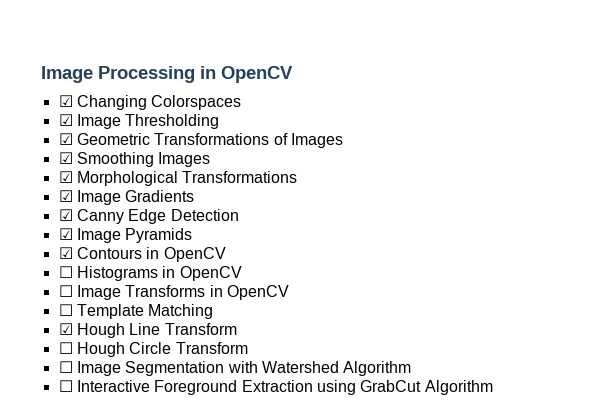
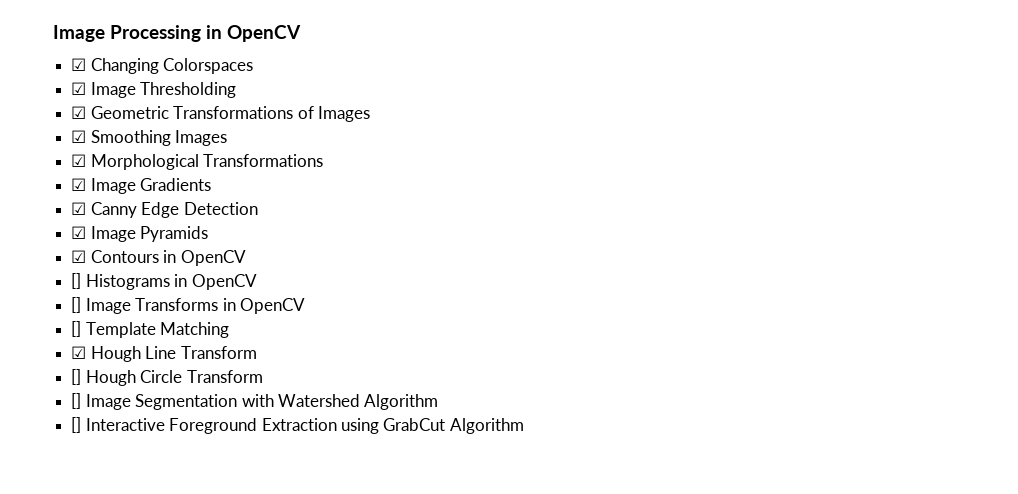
[58,266,73,278] ☐ -> [71,273,82,289] []
[58,285,73,297] ☐ -> [71,297,82,313] []
[58,304,73,316] ☐ -> [71,321,82,337] []
[58,342,73,354] ☐ -> [71,369,82,385] []
[58,361,73,373] ☐ -> [71,393,82,409] []
[58,380,73,392] ☐ -> [71,417,82,433] []

